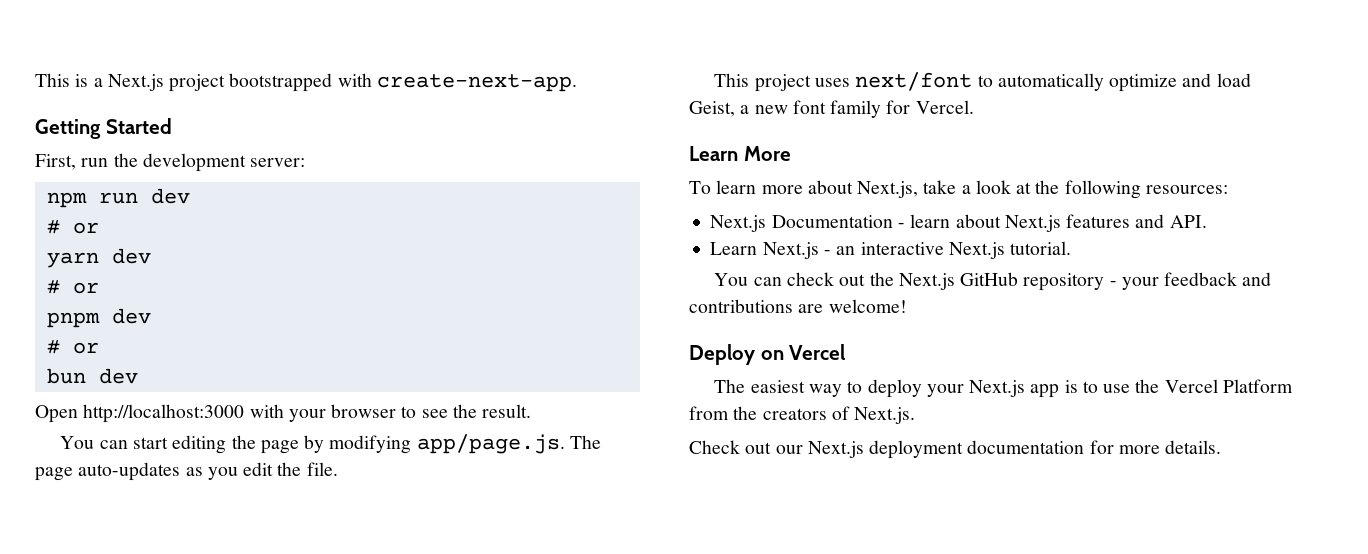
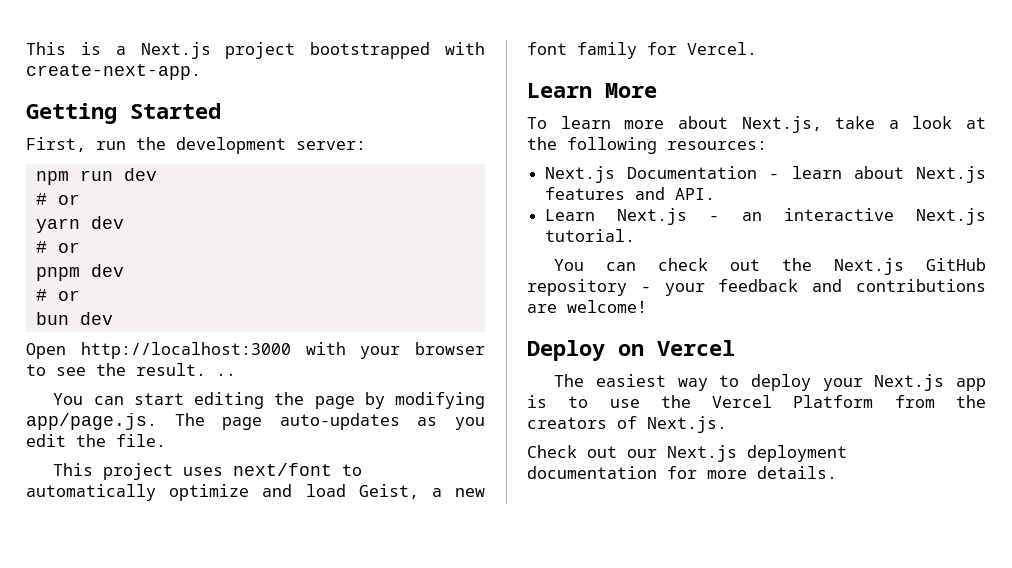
(532, 411) none -> [216,373,236,376] ..

